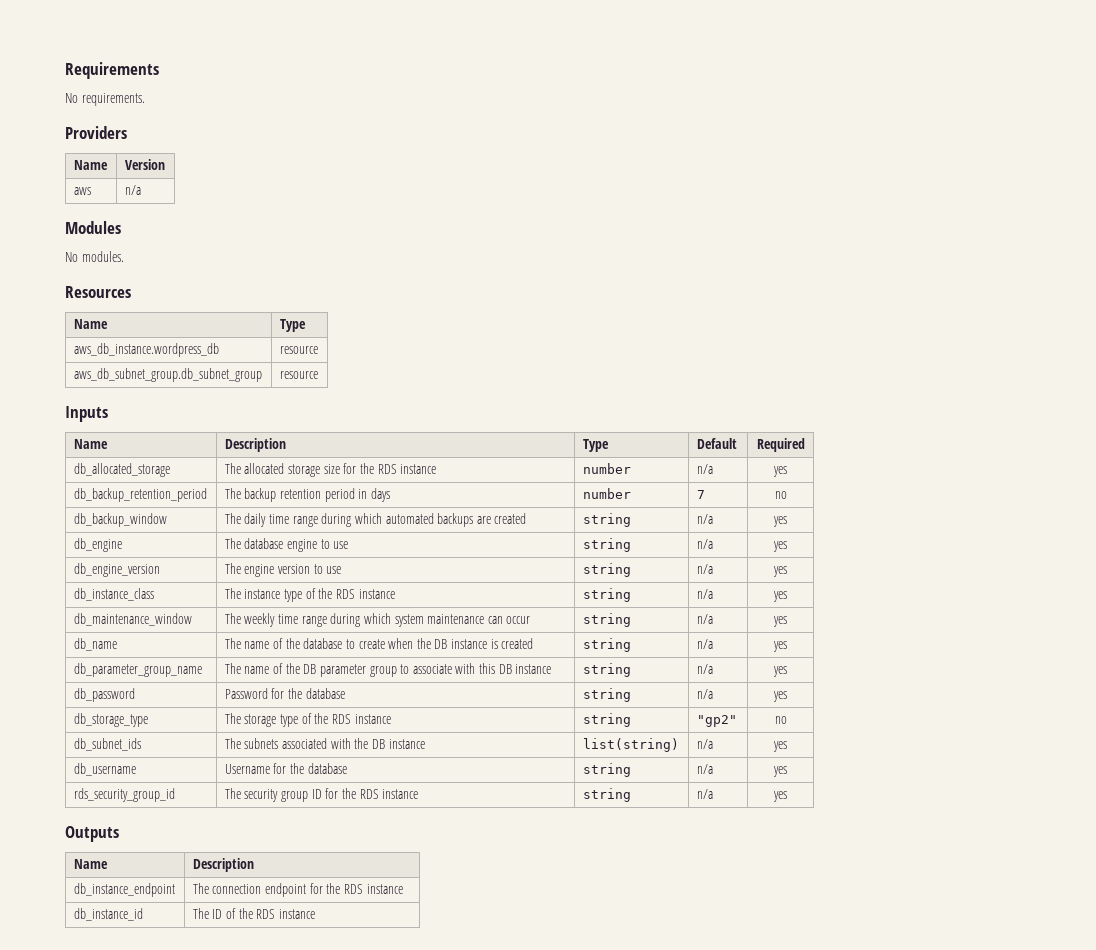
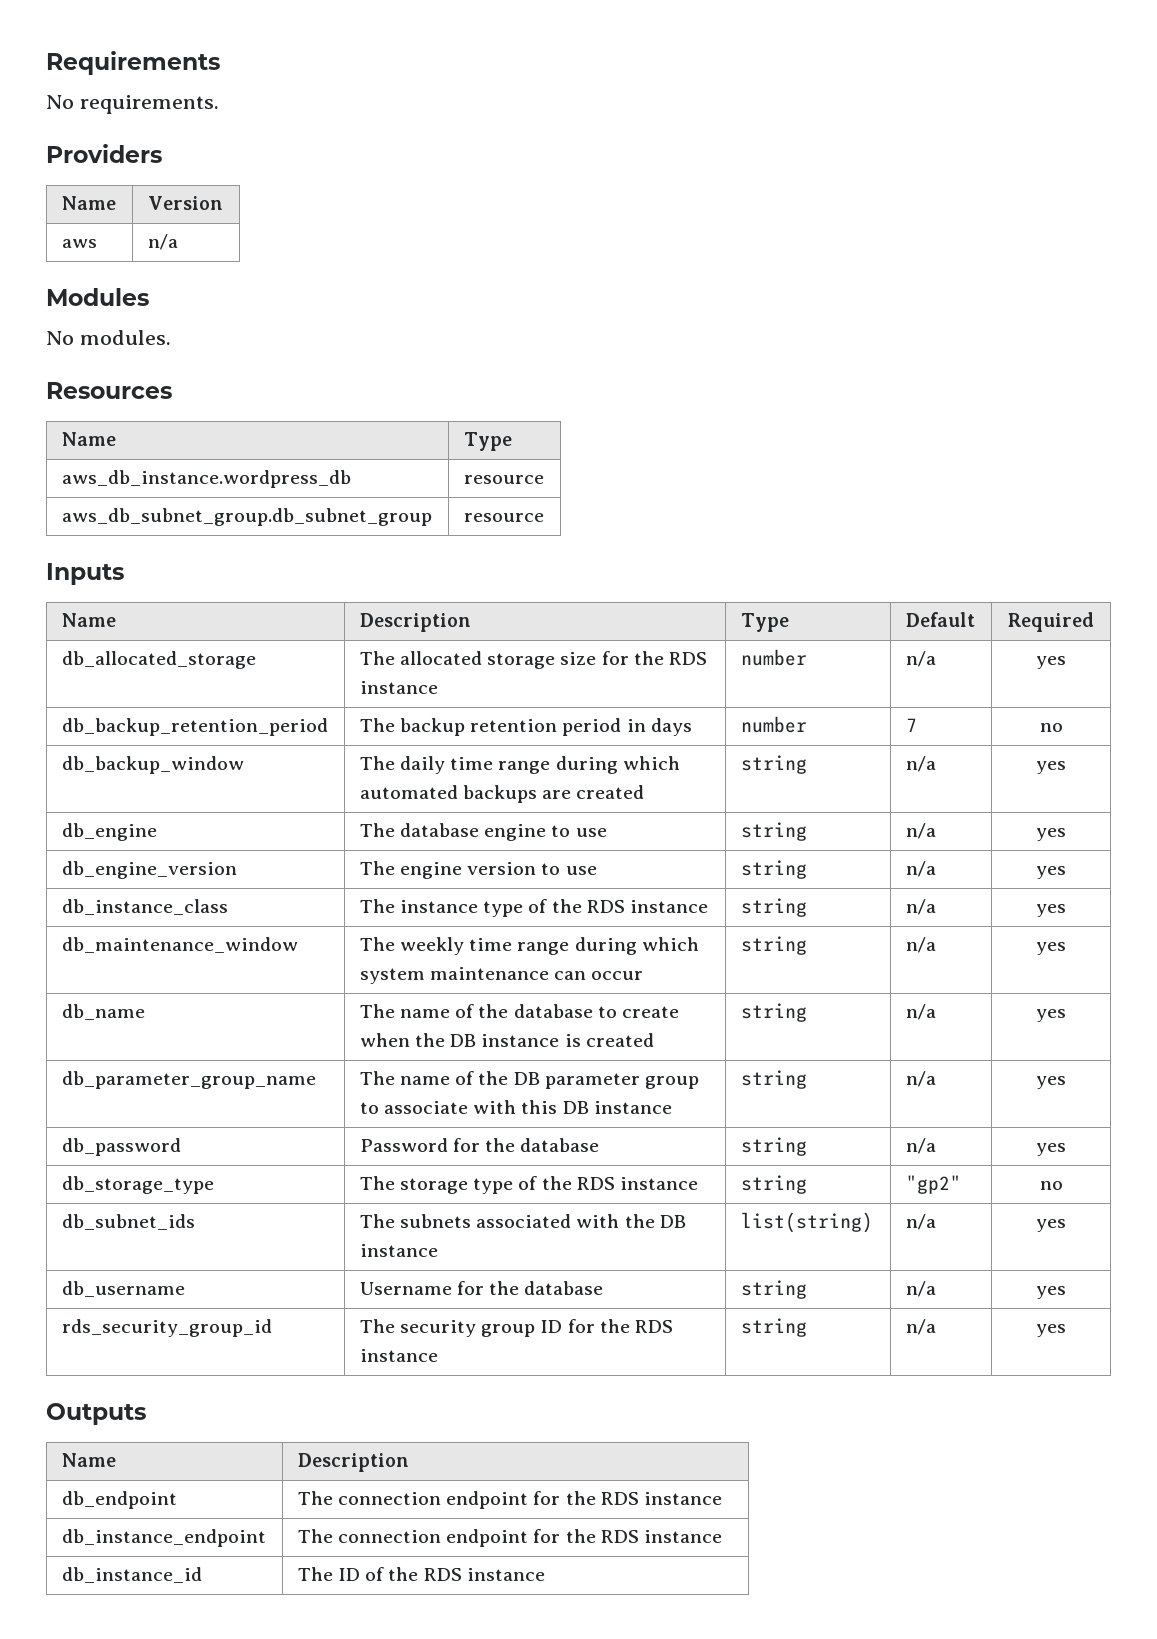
(254, 865) none -> [61,1491,177,1509] [297,1491,723,1509] // db_endpoint | The connection endpoint for the RDS instance

